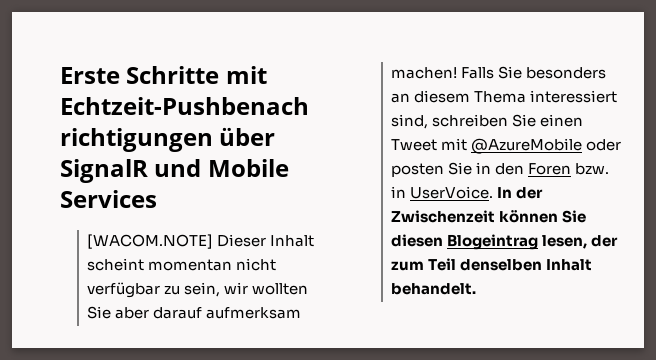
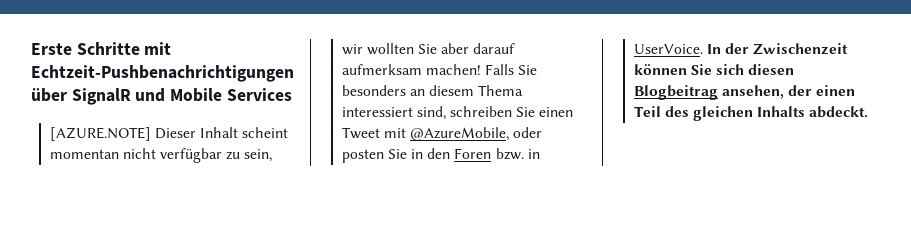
[87,234,214,249] [WACOM.NOTE] -> [49,127,151,141] [AZURE.NOTE]
[471,138,583,154] @AzureMobile -> [409,127,509,141] @AzureMobile,
[391,234,619,250] [391,258,593,271] [391,283,477,295] diesen Blogeintrag lesen, der zum Teil denselben Inhalt behandelt. -> [715,64,795,75] [633,85,856,100] [633,106,869,121] sich diesen Blogbeitrag ansehen, der einen Teil des gleichen Inhalts abdeckt.

